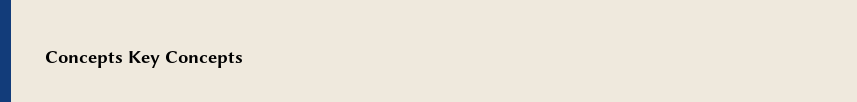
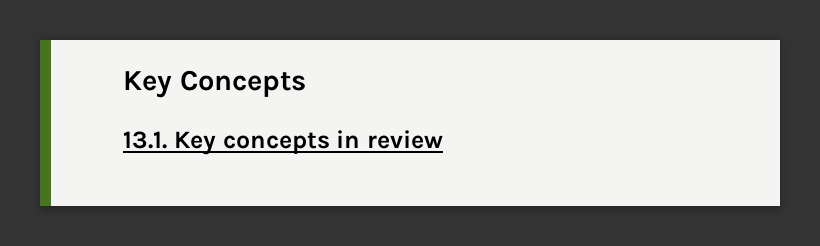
[45,51,123,68] Concepts -> (123, 84) none
(243, 59) none -> [123,130,443,155] // 13.1. Key concepts in review

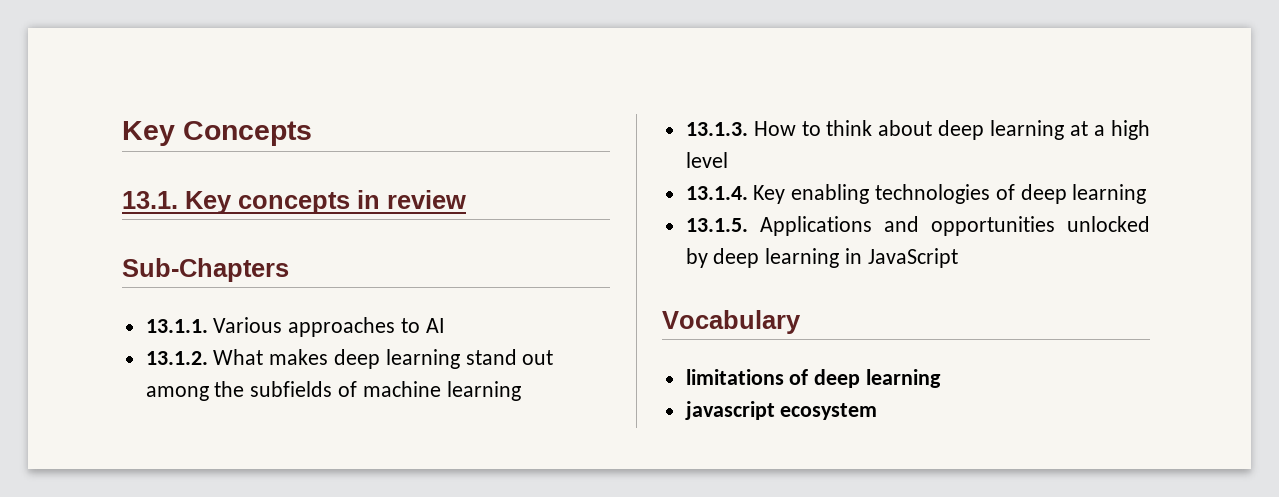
(443, 139) none -> [122,258,289,282] [145,317,445,337] [145,349,554,369] [145,381,521,401] [685,120,1150,140] [685,152,728,168] [685,184,1147,204] [685,216,1150,236] [685,248,958,268] [662,310,801,334] [685,369,942,388] [684,401,878,420] // Sub-Chapters // 13.1.1. Various approaches to AI // 13.1.2. What makes deep learning stand out among the subfields of machine learning // 13.1.3. How to think about deep learning at a high level // 13.1.4. Key enabling technologies of deep learning // 13.1.5. Applications and opportunities unlocked by deep learning in JavaScript // Vocabulary // limitations of deep learning // javascript ecosystem

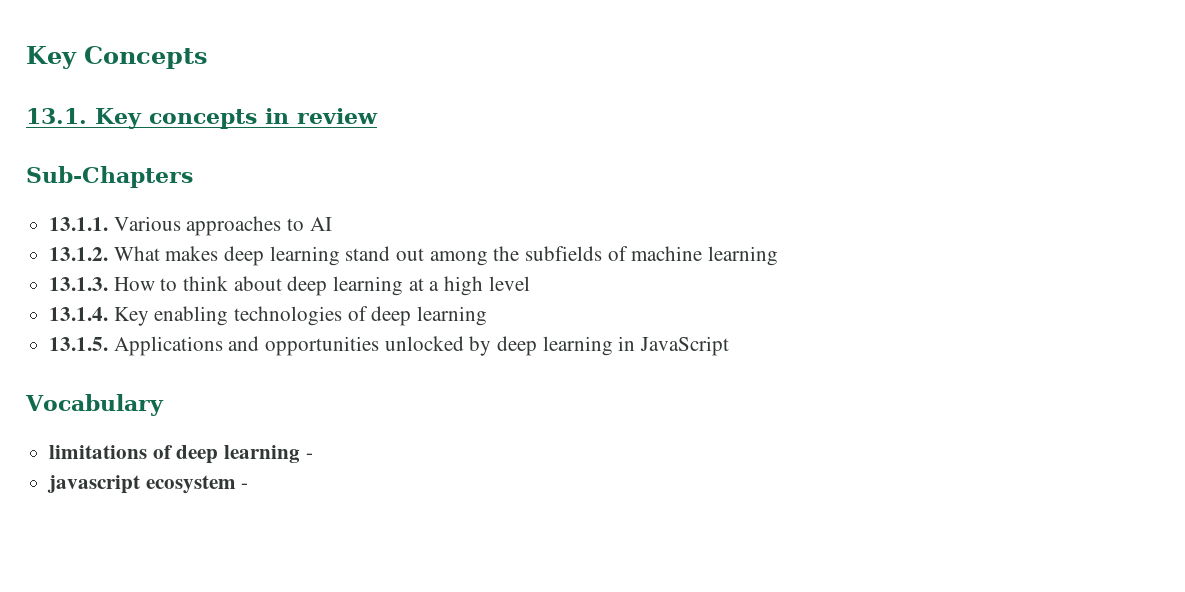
(942, 378) none -> [305,453,313,459] -
(878, 411) none -> [241,483,249,489] -

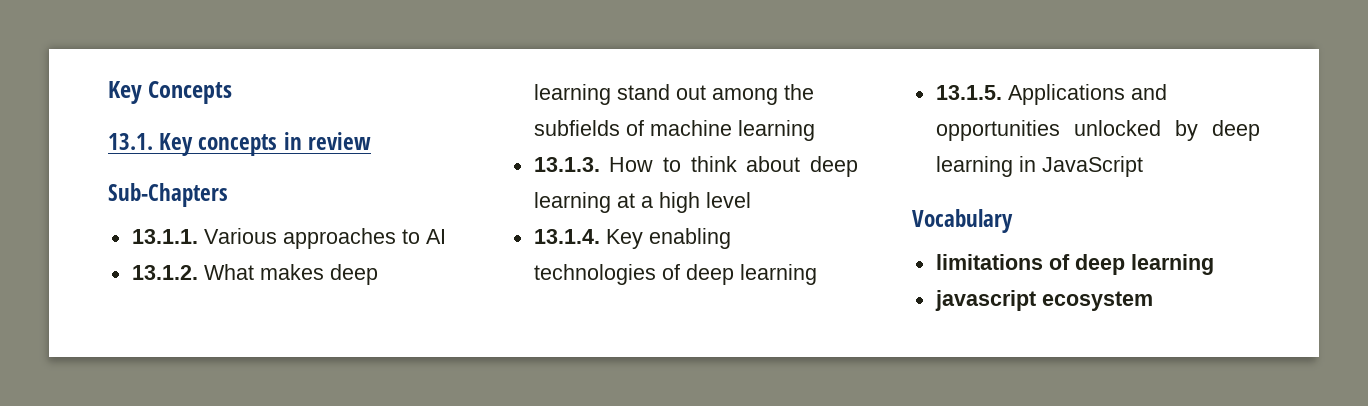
[305,453,313,459] - -> (1214, 264) none
[241,483,249,489] - -> (1153, 301) none

